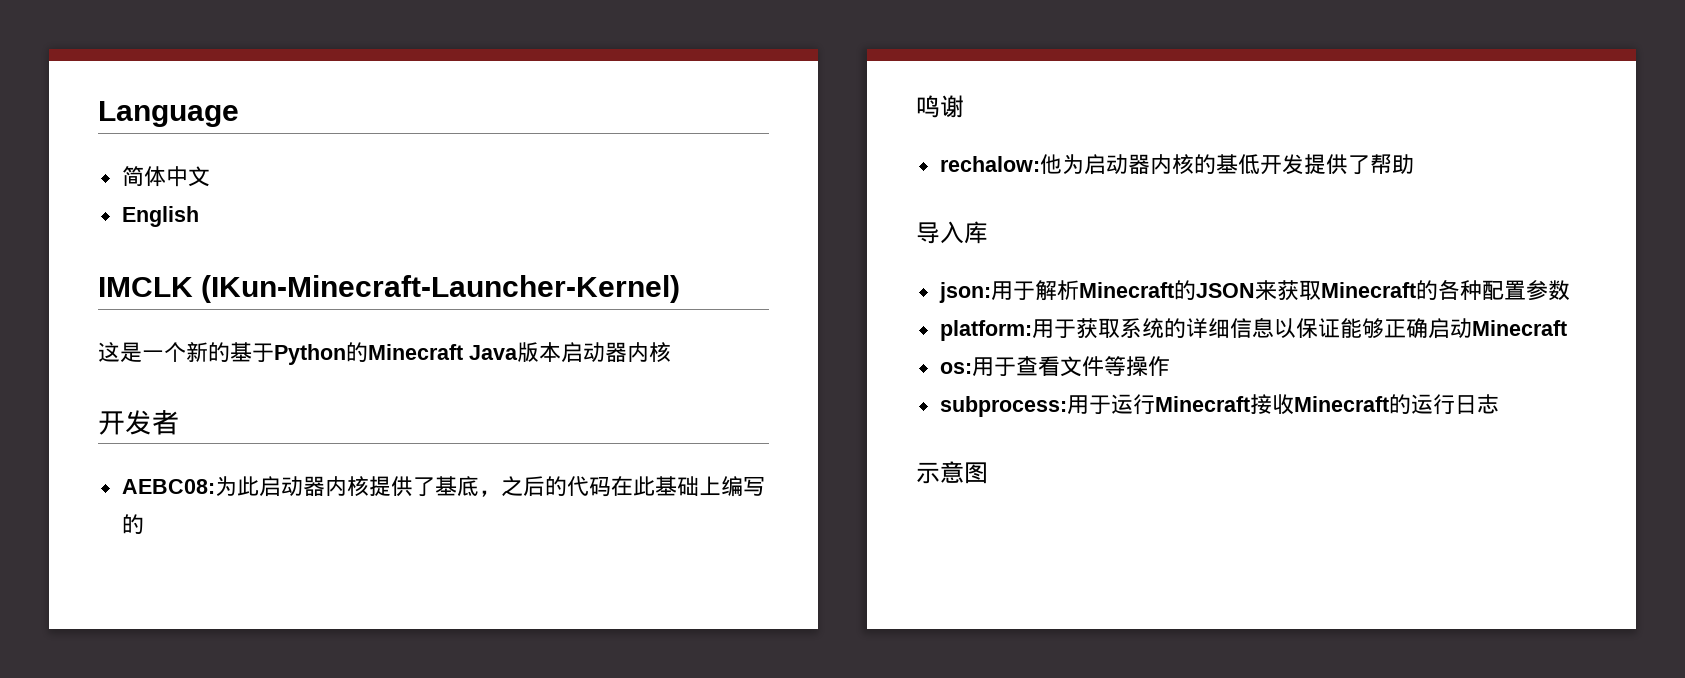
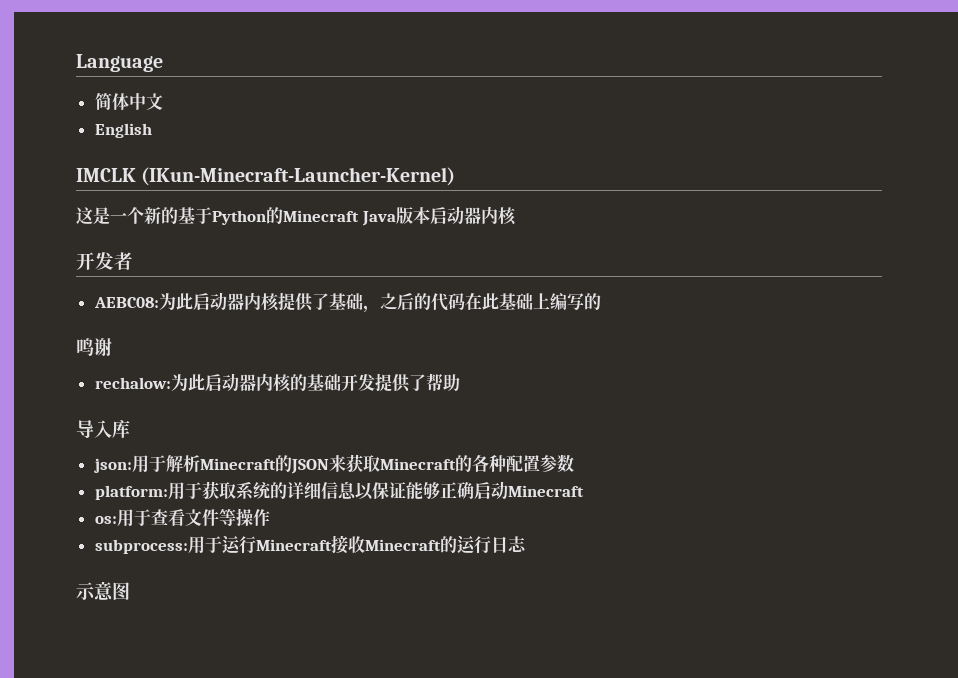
[456,476,479,496] 底 -> [345,293,363,310] 础
[1039,154,1084,174] 他为 -> [170,374,205,391] 为此
[1237,154,1260,175] 低 -> [323,374,341,391] 础

